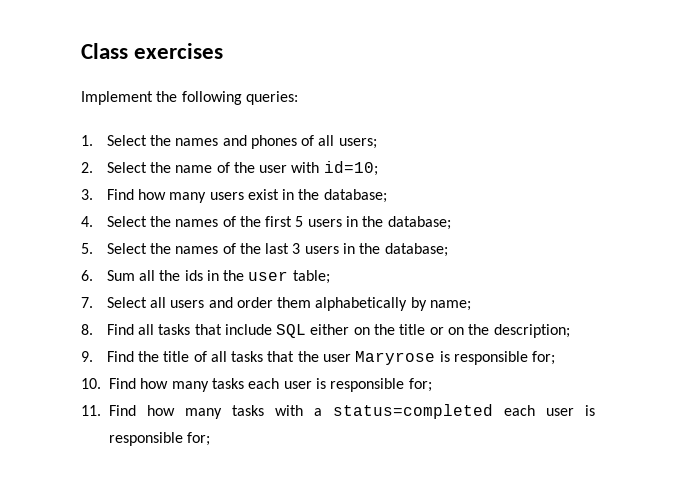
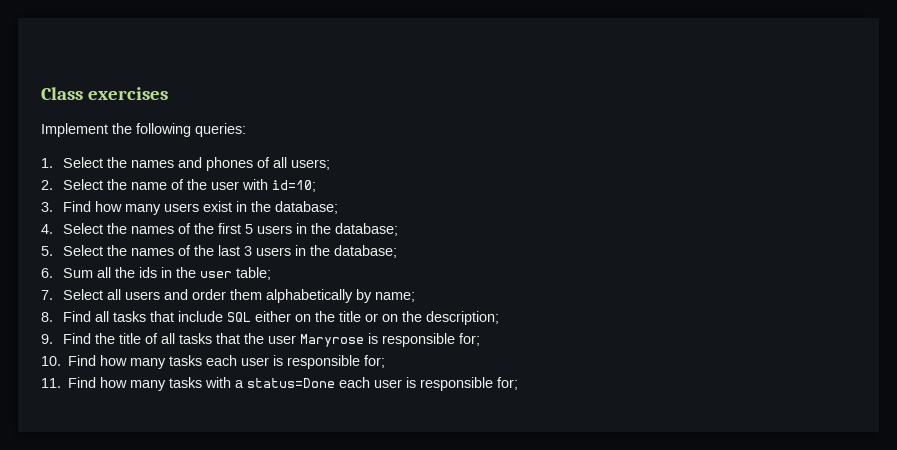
[333,404,493,419] status=completed -> [247,378,336,388] status=Done

